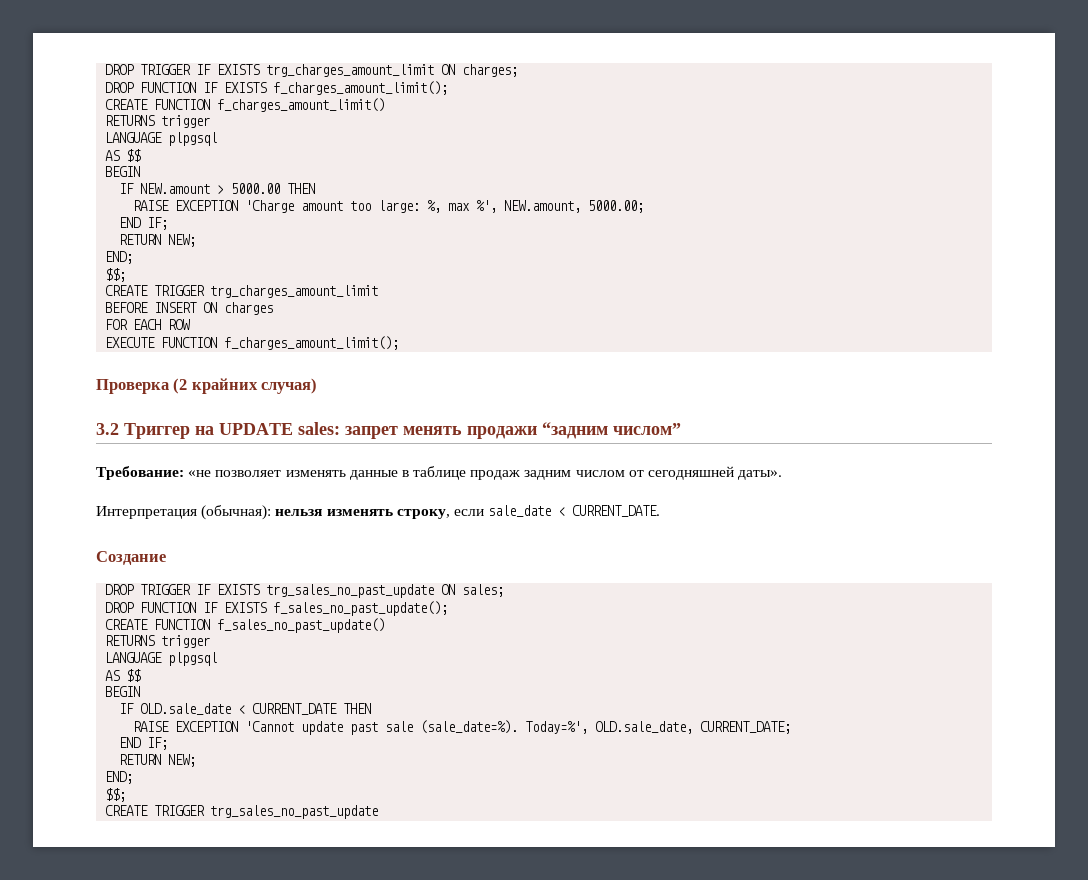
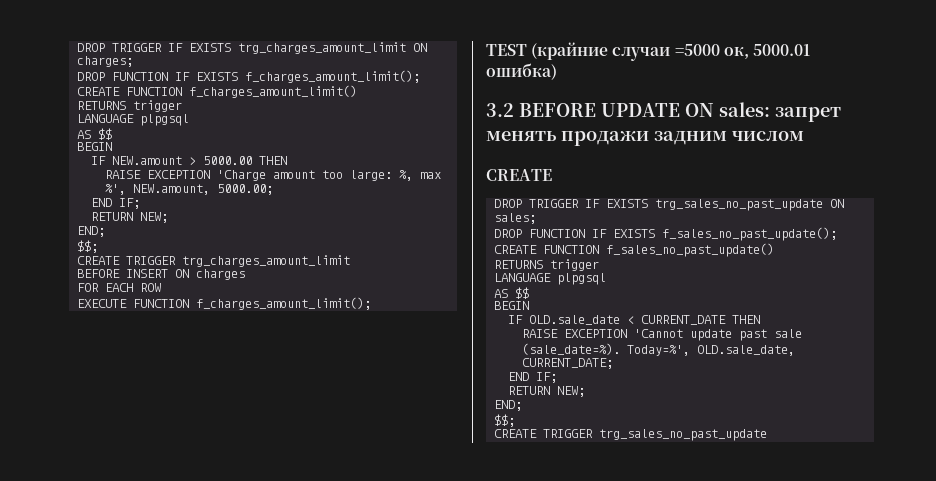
[96,378,318,394] [96,422,681,439] [96,466,783,480] [96,505,661,520] [96,551,166,565] Проверка (2 крайних случая) // 3.2 Триггер на UPDATE sales: запрет менять продажи “задним числом” // Требование: «не позволяет изменять данные в таблице продаж задним числом от сегодняшней даты». // Интерпретация (обычная): нельзя изменять строку, если sale_date < CURRENT_DATE. // Создание -> [486,42,810,61] [486,63,557,80] [486,102,841,122] [486,131,804,146] [486,169,552,181] TEST (крайние случаи =5000 ок, 5000.01 ошибка) // 3.2 BEFORE UPDATE ON sales: запрет менять продажи задним числом // CREATE

